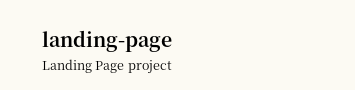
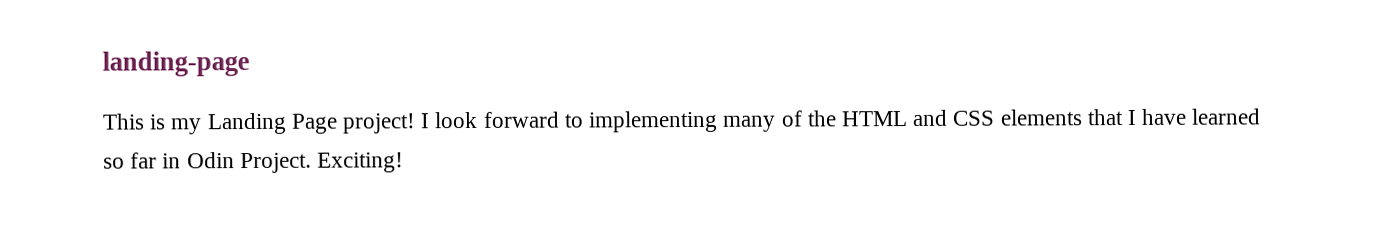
[42,59,172,74] Landing Page project -> [102,108,1262,135] [103,152,405,174] This is my Landing Page project! I look forward to implementing many of the HTML and CSS elements that I have learned so far in Odin Project. Exciting!

